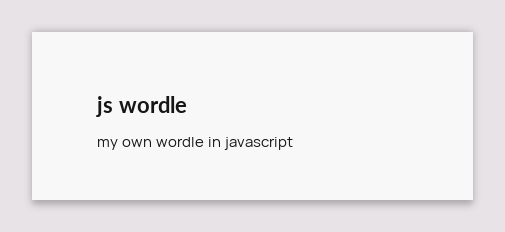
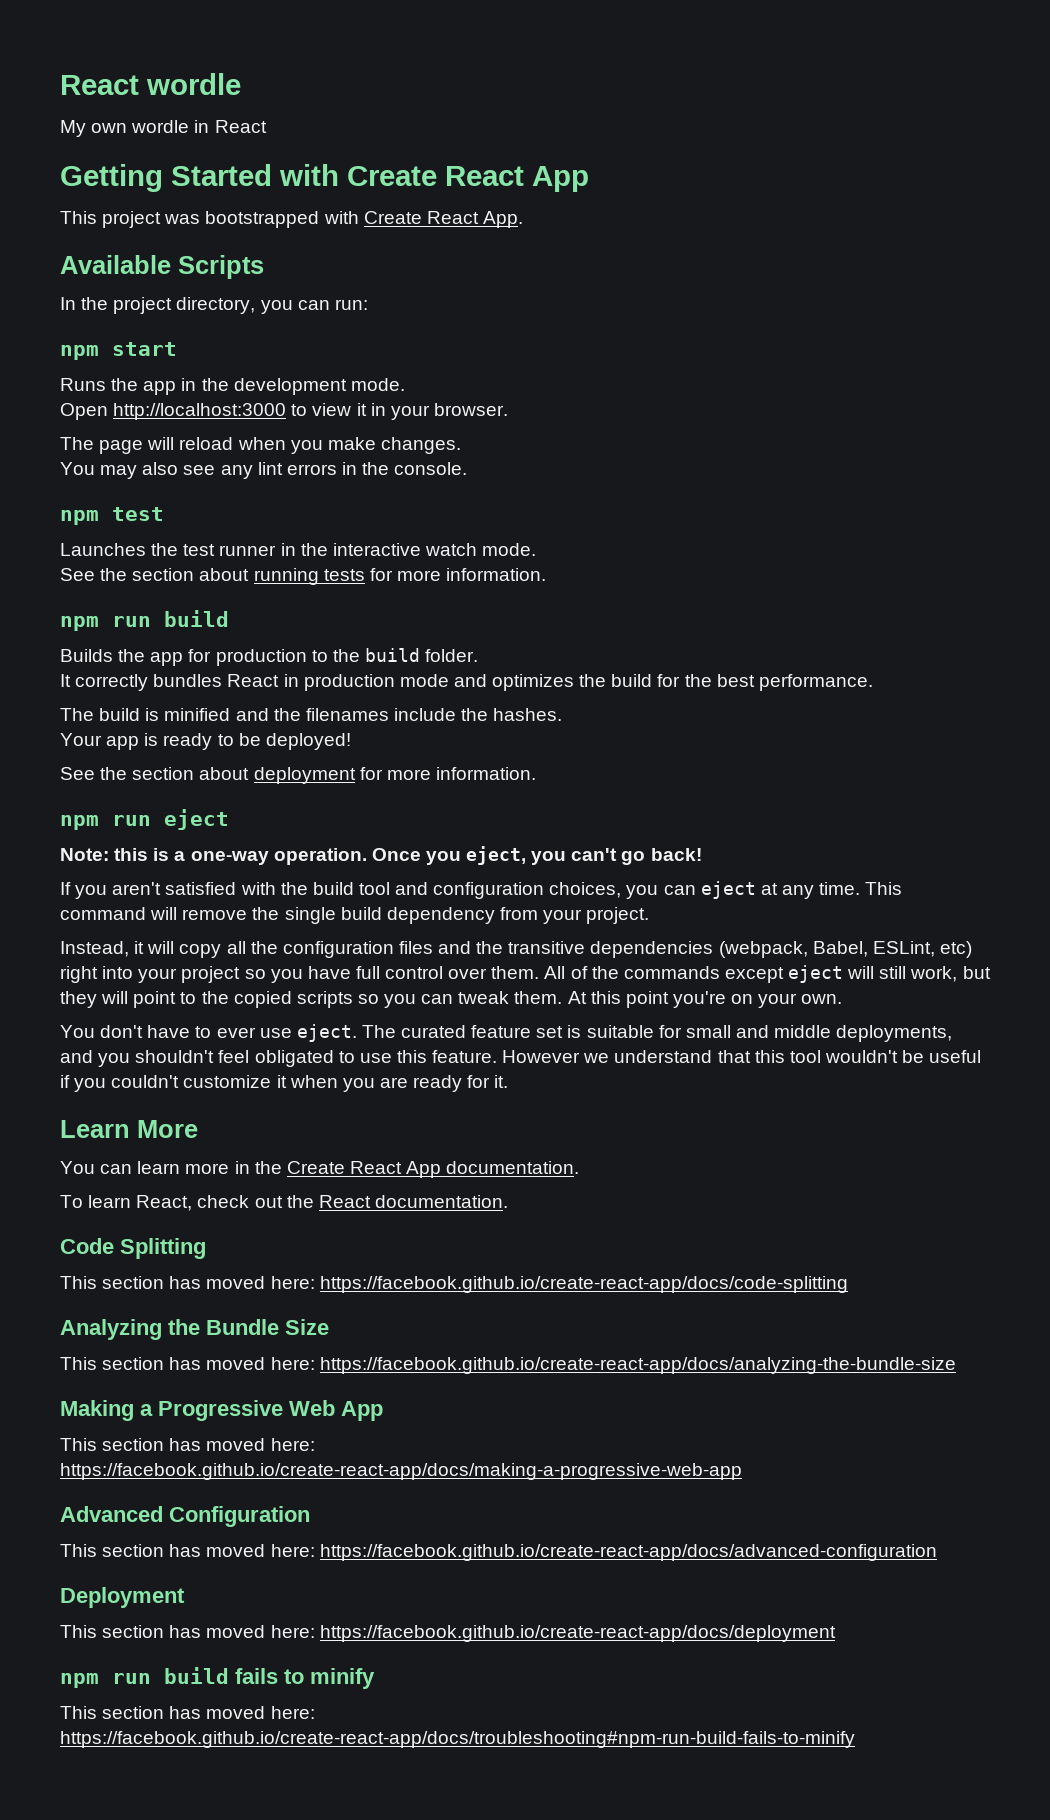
[96,96,113,117] js -> [60,75,139,95] React
[97,139,118,150] my -> [60,120,86,137] My
[224,137,294,150] javascript -> [214,120,267,133] [60,164,589,192] [60,211,523,228] [60,255,264,279] [60,297,368,314] [60,342,177,360] [60,378,405,395] [60,403,508,420] [60,437,461,454] [60,462,468,479] [60,507,164,525] [60,543,537,556] [60,568,547,585] [60,610,229,631] [60,648,479,666] [60,674,873,691] [60,708,563,721] [60,733,351,750] [60,767,536,784] [60,809,229,830] [60,846,702,865] [60,881,903,899] [60,907,650,924] [60,941,972,958] [60,965,991,983] [60,991,843,1008] [60,1024,953,1042] [60,1050,982,1067] [60,1075,509,1092] [60,1120,198,1138] [60,1161,580,1178] [60,1195,508,1211] [60,1238,206,1259] [60,1276,848,1293] [60,1319,329,1340] [60,1357,956,1374] [60,1400,383,1421] [60,1438,315,1451] [60,1463,742,1480] [60,1506,310,1527] [60,1544,937,1561] [60,1587,185,1608] [60,1625,836,1642] [60,1667,375,1689] [60,1706,315,1719] [60,1731,855,1748] React // Getting Started with Create React App // This project was bootstrapped with Create React App. // Available Scripts // In the project directory, you can run: // npm start // Runs the app in the development mode. // Open http://localhost:3000 to view it in your browser. // The page will reload when you make changes. // You may also see any lint errors in the console. // npm test // Launches the test runner in the interactive watch mode. // See the section about running tests for more information. // npm run build // Builds the app for production to the build folder. // It correctly bundles React in production mode and optimizes the build for the best performance. // The build is minified and the filenames include the hashes. // Your app is ready to be deployed! // See the section about deployment for more information. // npm run eject // Note: this is a one-way operation. Once you eject, you can't go back! // If you aren't satisfied with the build tool and configuration choices, you can eject at any time. This command will remove the single build dependency from your project. // Instead, it will copy all the configuration files and the transitive dependencies (webpack, Babel, ESLint, etc) right into your project so you have full control over them. All of the commands except eject will still work, but they will point to the copied scripts so you can tweak them. At this point you're on your own. // You don't have to ever use eject. The curated feature set is suitable for small and middle deployments, and you shouldn't feel obligated to use this feature. However we understand that this tool wouldn't be useful if you couldn't customize it when you are ready for it. // Learn More // You can learn more in the Create React App documentation. // To learn React, check out the React documentation. // Code Splitting // This section has moved here: https://facebook.github.io/create-react-app/docs/code-splitting // Analyzing the Bundle Size // This section has moved here: https://facebook.github.io/create-react-app/docs/analyzing-the-bundle-size // Making a Progressive Web App // This section has moved here: https://facebook.github.io/create-react-app/docs/making-a-progressive-web-app // Advanced Configuration // This section has moved here: https://facebook.github.io/create-react-app/docs/advanced-configuration // Deployment // This section has moved here: https://facebook.github.io/create-react-app/docs/deployment // npm run build fails to minify // This section has moved here: https://facebook.github.io/create-react-app/docs/troubleshooting#npm-run-build-fails-to-minify

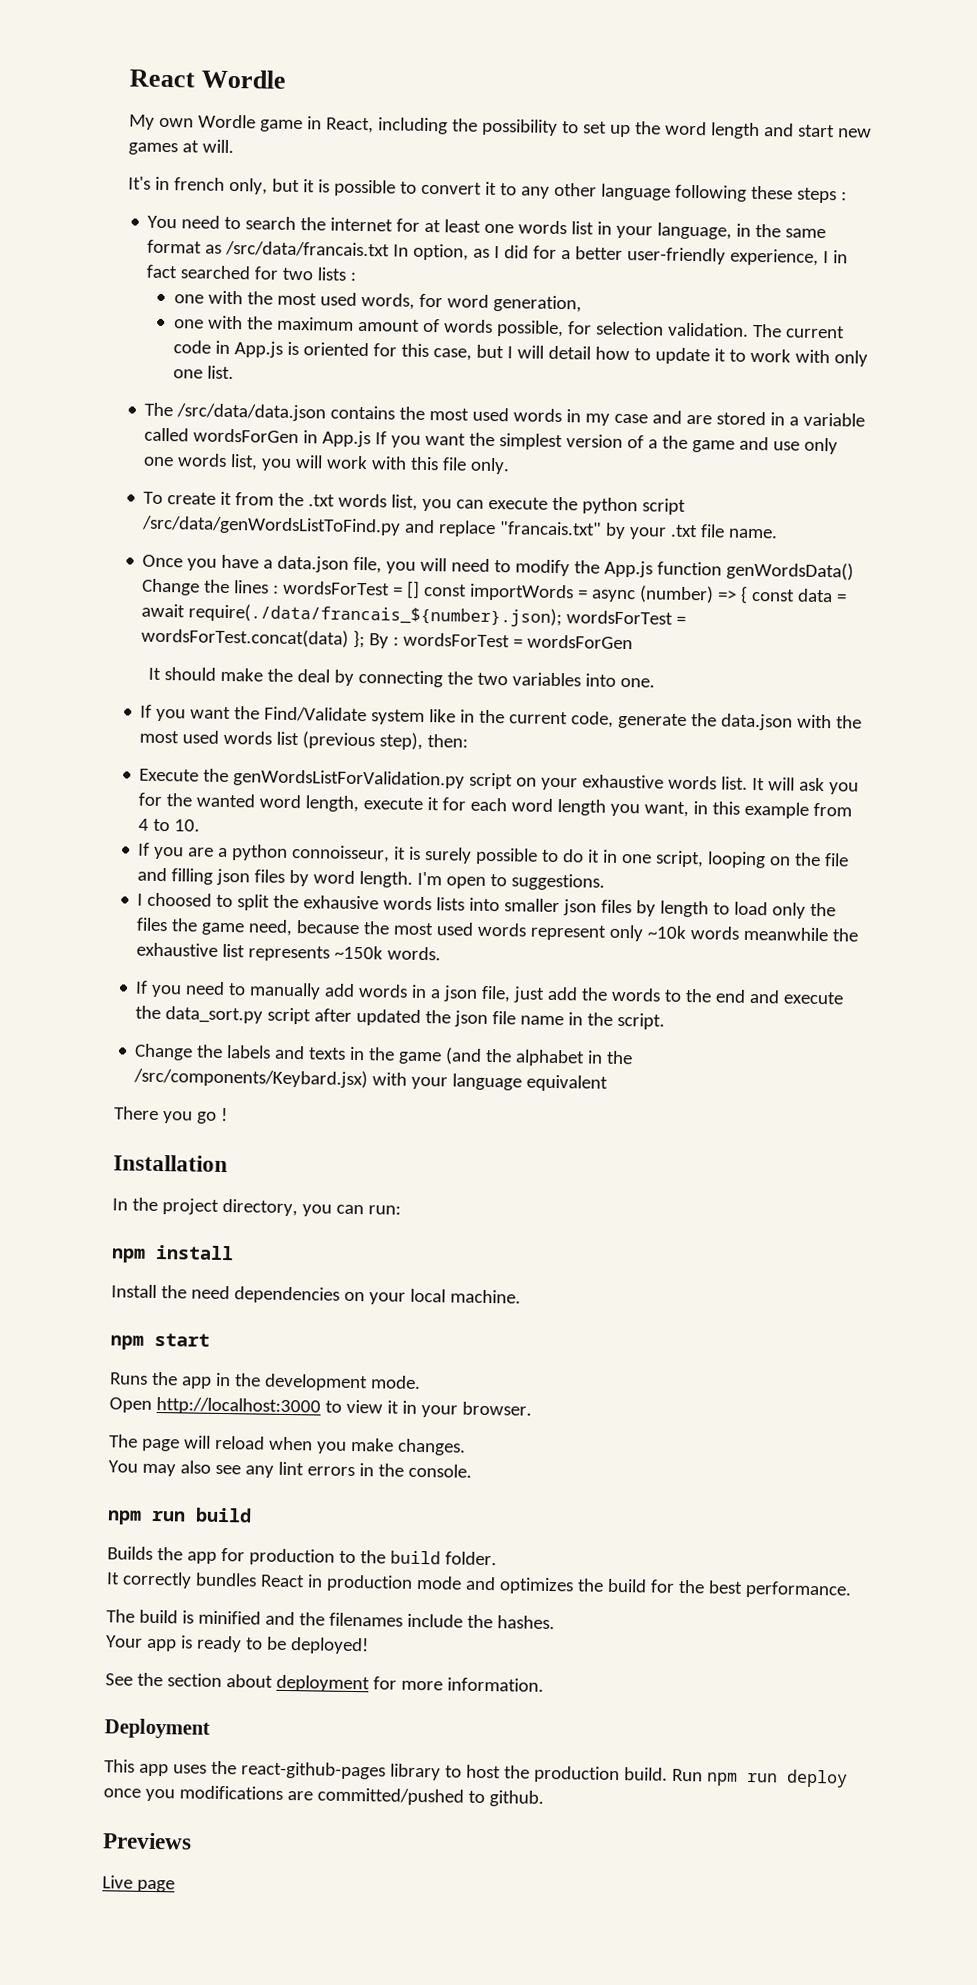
[60,73,241,95] React wordle -> [129,69,287,89] React Wordle
[131,120,267,133] [60,164,589,192] [60,211,523,228] [60,255,264,279] wordle in React // Getting Started with Create React App // This project was bootstrapped with Create React App. // Available Scripts -> [197,114,872,140] [128,139,234,156] [128,176,847,204] [147,215,827,240] [147,239,849,266] [146,264,357,281] [173,290,582,313] [173,315,845,339] [172,340,868,367] [172,365,234,380] [144,402,866,427] [144,427,839,455] [143,453,511,475] [143,491,687,515] [141,515,779,540] [142,554,855,581] [142,578,848,604] [141,603,687,628] [141,627,634,650] [147,667,655,688] [140,704,863,731] [139,730,469,750] [139,768,860,795] [138,792,853,819] [138,818,201,832] [138,842,850,869] [137,867,606,891] [137,892,837,919] [136,917,860,942] [136,942,442,962] [135,980,845,1005] [135,1005,666,1030] [134,1043,634,1067] [133,1067,609,1092] [114,1106,228,1124] [113,1154,228,1173] Wordle game in React, including the possibility to set up the word length and start new games at will. // It's in french only, but it is possible to convert it to any other language following these steps : // You need to search the internet for at least one words list in your language, in the same format as /src/data/francais.txt In option, as I did for a better user-friendly experience, I in fact searched for two lists : // one with the most used words, for word generation, // one with the maximum amount of words possible, for selection validation. The current code in App.js is oriented for this case, but I will detail how to update it to work with only one list. // The /src/data/data.json contains the most used words in my case and are stored in a variable called wordsForGen in App.js If you want the simplest version of a the game and use only one words list, you will work with this file only. // To create it from the .txt words list, you can execute the python script /src/data/genWordsListToFind.py and replace "francais.txt" by your .txt file name. // Once you have a data.json file, you will need to modify the App.js function genWordsData() Change the lines : wordsForTest = [] const importWords = async (number) => { const data = await require(./data/francais_${number}.json); wordsForTest = wordsForTest.concat(data) }; By : wordsForTest = wordsForGen // It should make the deal by connecting the two variables into one. // If you want the Find/Validate system like in the current code, generate the data.json with the most used words list (previous step), then: // Execute the genWordsListForValidation.py script on your exhaustive words list. It will ask you for the wanted word length, execute it for each word length you want, in this example from 4 to 10. // If you are a python connoisseur, it is surely possible to do it in one script, looping on the file and filling json files by word length. I'm open to suggestions. // I choosed to split the exhausive words lists into smaller json files by length to load only the files the game need, because the most used words represent only ~10k words meanwhile the exhaustive list represents ~150k words. // If you need to manually add words in a json file, just add the words to the end and execute the data_sort.py script after updated the json file name in the script. // Change the labels and texts in the game (and the alphabet in the /src/components/Keybard.jsx) with your language equivalent // There you go ! // Installation
(368, 304) none -> [111,1244,234,1263] [111,1284,521,1305] // npm install // Install the need dependencies on your local machine.
[60,507,164,525] [60,543,537,556] [60,568,547,585] // npm test // Launches the test runner in the interactive watch mode. // See the section about running tests for more information. -> (472, 1470) none
[60,809,229,830] [60,846,702,865] [60,881,903,899] [60,907,650,924] [60,941,972,958] [60,965,991,983] [60,991,843,1008] [60,1024,953,1042] [60,1050,982,1067] [60,1075,509,1092] [60,1120,198,1138] [60,1161,580,1178] [60,1195,508,1211] [60,1238,206,1259] [60,1276,848,1293] [60,1319,329,1340] [60,1357,956,1374] [60,1400,383,1421] [60,1438,315,1451] [60,1463,742,1480] [60,1506,310,1527] [60,1544,937,1561] [60,1587,185,1608] [60,1625,836,1642] [60,1667,375,1689] [60,1706,315,1719] [60,1731,855,1748] npm run eject // Note: this is a one-way operation. Once you eject, you can't go back! // If you aren't satisfied with the build tool and configuration choices, you can eject at any time. This command will remove the single build dependency from your project. // Instead, it will copy all the configuration files and the transitive dependencies (webpack, Babel, ESLint, etc) right into your project so you have full control over them. All of the commands except eject will still work, but they will point to the copied scripts so you can tweak them. At this point you're on your own. // You don't have to ever use eject. The curated feature set is suitable for small and middle deployments, and you shouldn't feel obligated to use this feature. However we understand that this tool wouldn't be useful if you couldn't customize it when you are ready for it. // Learn More // You can learn more in the Create React App documentation. // To learn React, check out the React documentation. // Code Splitting // This section has moved here: https://facebook.github.io/create-react-app/docs/code-splitting // Analyzing the Bundle Size // This section has moved here: https://facebook.github.io/create-react-app/docs/analyzing-the-bundle-size // Making a Progressive Web App // This section has moved here: https://facebook.github.io/create-react-app/docs/making-a-progressive-web-app // Advanced Configuration // This section has moved here: https://facebook.github.io/create-react-app/docs/advanced-configuration // Deployment // This section has moved here: https://facebook.github.io/create-react-app/docs/deployment // npm run build fails to minify // This section has moved here: https://facebook.github.io/create-react-app/docs/troubleshooting#npm-run-build-fails-to-minify -> [104,1718,210,1739] [104,1759,848,1788] [103,1785,544,1807] [102,1832,192,1850] [102,1875,175,1893] Deployment // This app uses the react-github-pages library to host the production build. Run npm run deploy once you modifications are committed/pushed to github. // Previews // Live page

